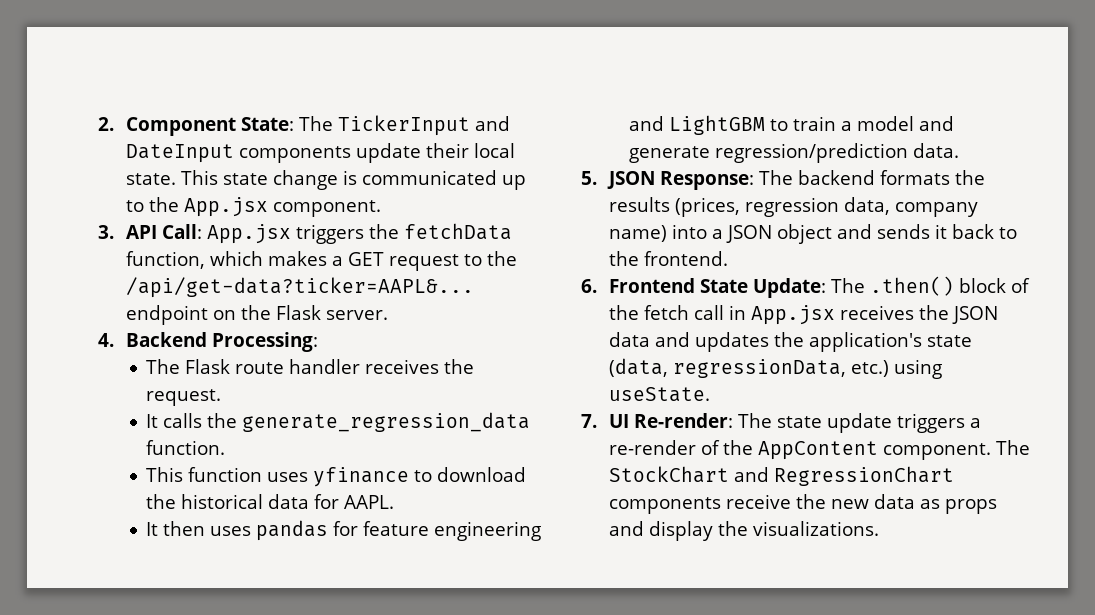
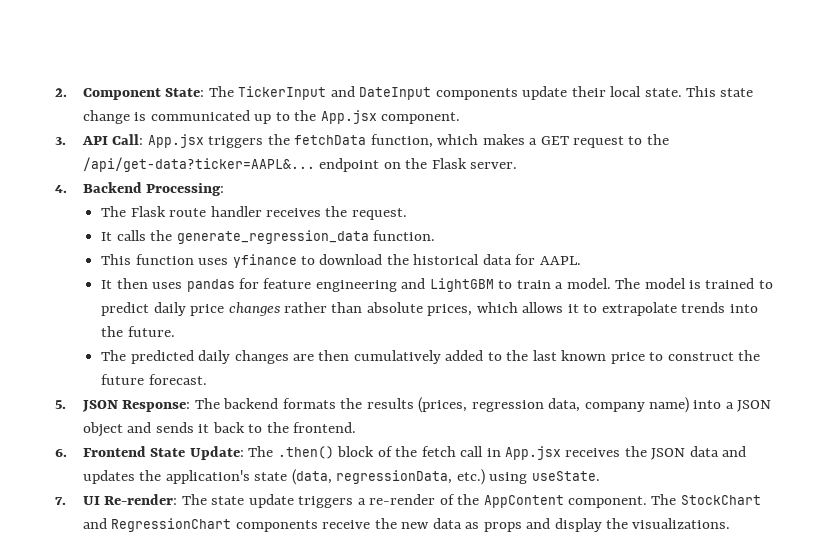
[857,116,955,131] [629,143,960,163] model and generate regression/prediction data. -> [566,278,773,289] [101,302,758,316] [101,326,175,337] [101,350,760,364] [101,374,207,385] model. The model is trained to predict daily price changes rather than absolute prices, which allows it to extrapolate trends into the future. // The predicted daily changes are then cumulatively added to the last known price to construct the future forecast.

